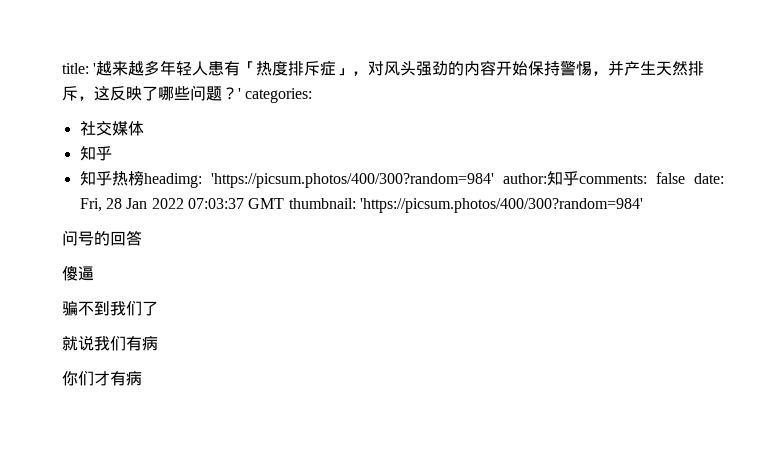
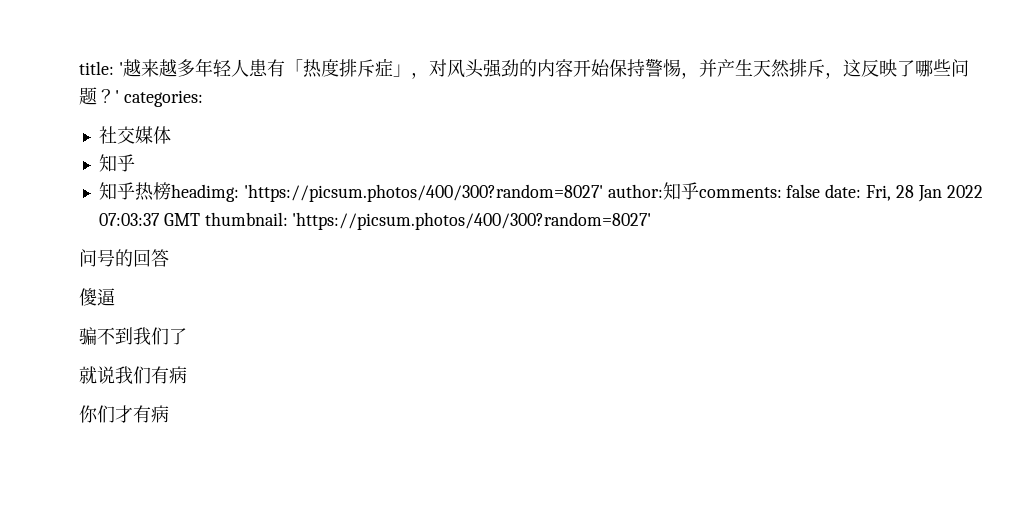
[210,173,494,188] 'https://picsum.photos/400/300?random=984' -> [243,184,603,202] 'https://picsum.photos/400/300?random=8027'
[359,198,643,213] 'https://picsum.photos/400/300?random=984' -> [292,212,652,230] 'https://picsum.photos/400/300?random=8027'

